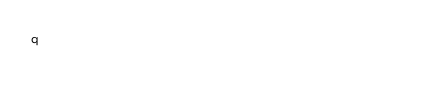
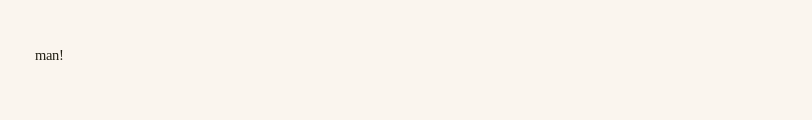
[31,36,39,46] q -> [35,50,64,60] man!

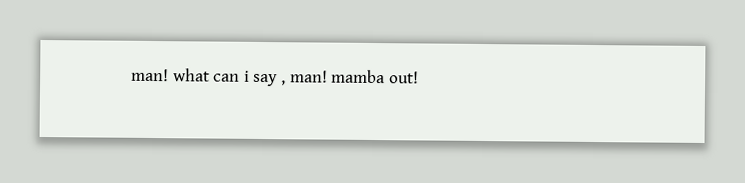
[35,50,64,60] man! -> [131,68,419,87] man! what can i say , man! mamba out!

